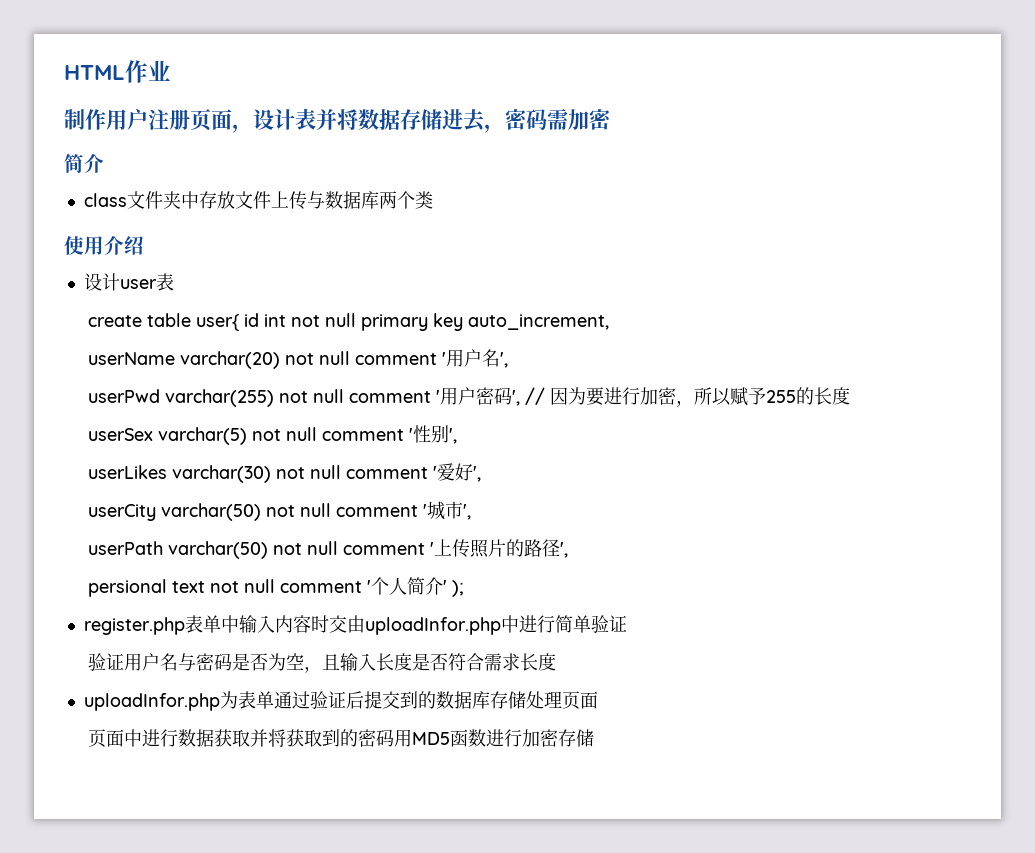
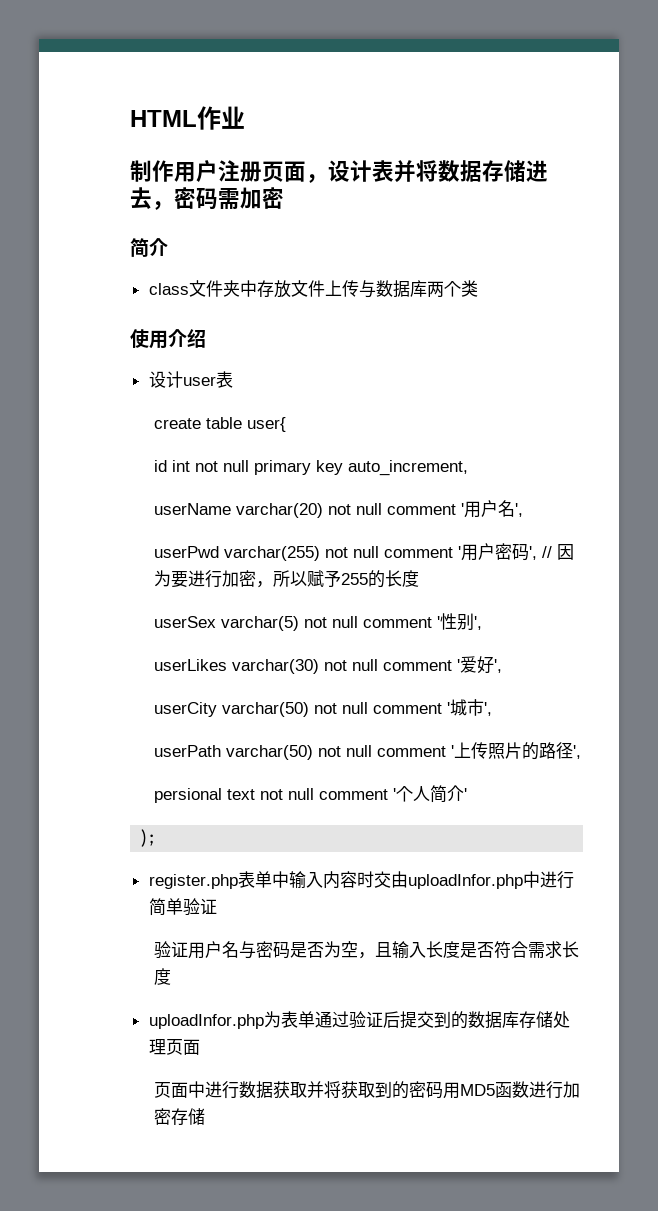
(239, 322) none -> (286, 424) //
(447, 586) none -> (467, 794) //

